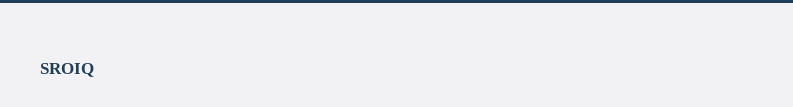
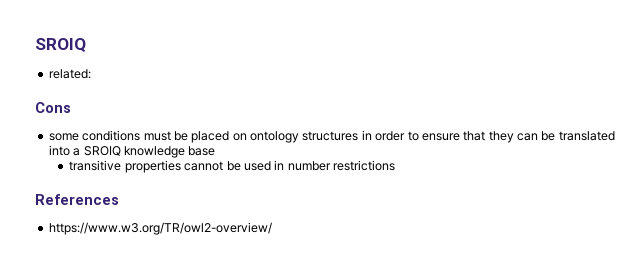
[40,63,94,77] SROIQ -> [35,38,86,52] [48,69,91,79] [35,102,71,113] [48,130,615,143] [48,145,216,158] [69,160,396,173] [35,194,119,205] [48,222,272,235] SROIQ // related: // Cons // some conditions must be placed on ontology structures in order to ensure that they can be translated into a SROIQ knowledge base // transitive properties cannot be used in number restrictions // References // https://www.w3.org/TR/owl2-overview/

